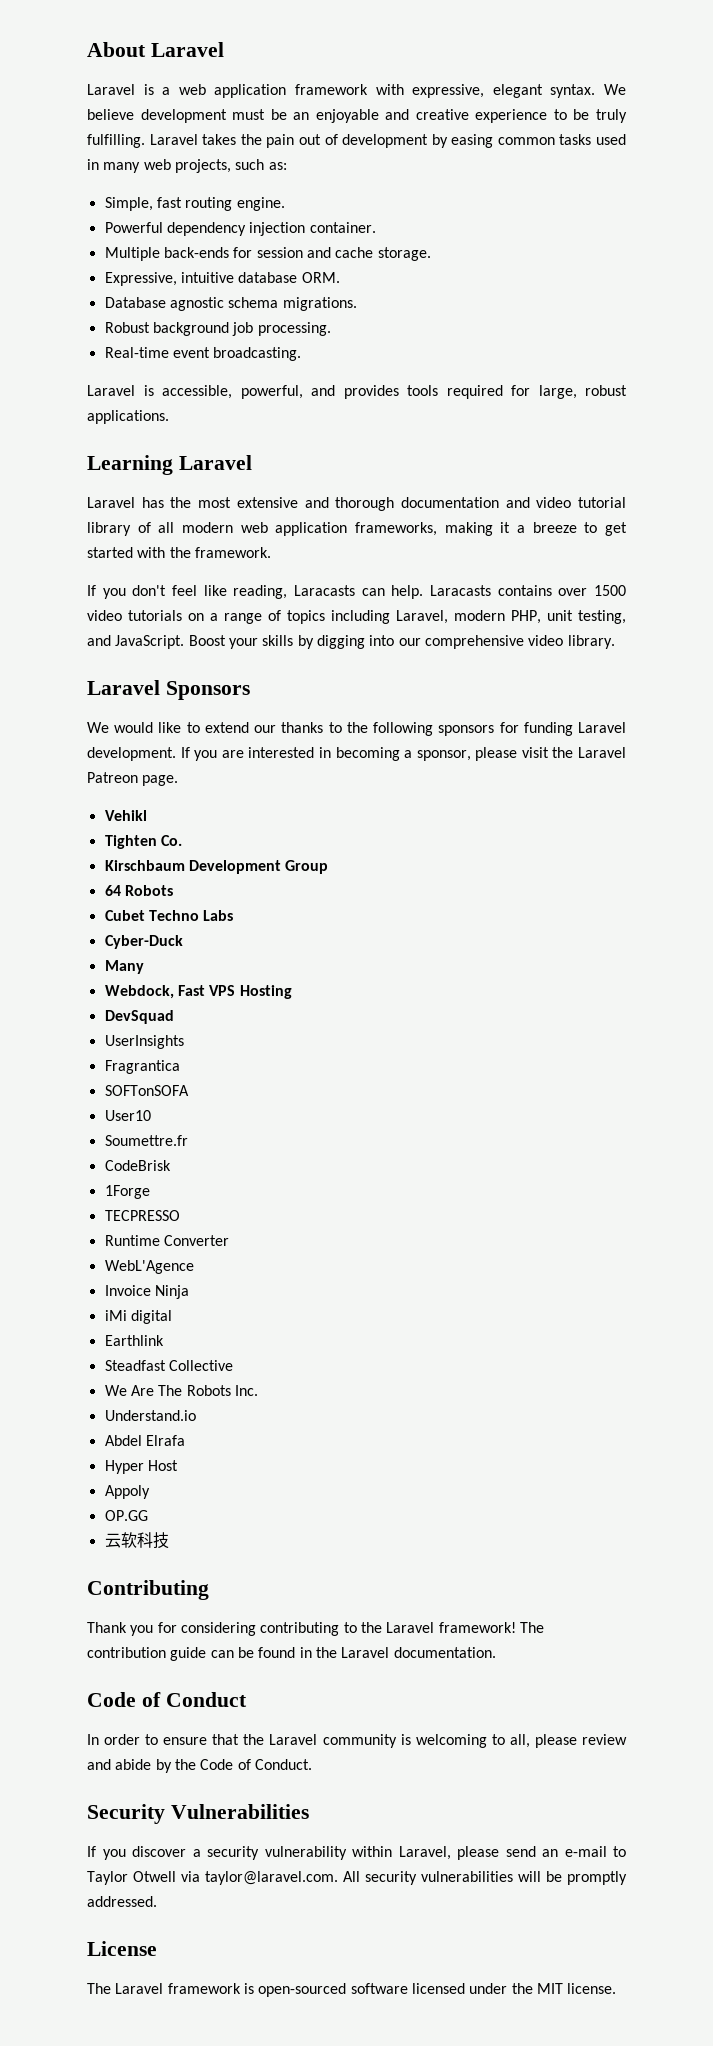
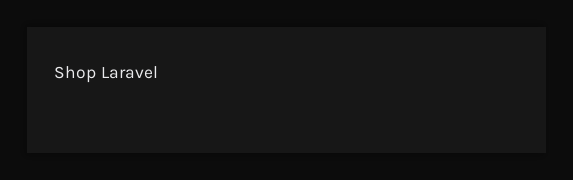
[87,42,224,57] [87,84,627,98] [87,109,628,123] [87,134,626,148] [87,159,287,173] [104,197,285,211] [104,222,376,236] [104,247,431,261] [104,272,340,286] [104,297,357,311] [104,322,331,336] [104,347,302,361] [87,385,627,399] [87,410,169,424] [87,455,252,475] [87,497,626,511] [87,522,628,536] [87,547,271,558] [87,585,627,599] [87,610,626,624] [87,635,615,649] [87,680,250,700] [87,722,626,736] [87,747,626,761] [87,772,179,786] [104,810,147,821] [104,835,182,849] [104,860,329,874] [104,885,173,896] [104,910,234,921] [104,935,183,949] [104,960,144,974] [104,985,292,999] [104,1010,174,1024] [104,1035,184,1049] [104,1060,180,1074] [104,1085,189,1096] [104,1110,151,1121] [104,1135,188,1146] [104,1160,171,1171] [104,1185,150,1199] [104,1210,180,1221] [104,1235,229,1246] [104,1260,194,1274] [104,1285,189,1299] [104,1310,172,1324] [104,1335,164,1346] [104,1360,233,1371] [104,1385,258,1396] [104,1410,196,1421] [104,1435,185,1446] [104,1460,178,1474] [104,1485,150,1499] [104,1510,148,1521] [104,1532,169,1549] [87,1580,209,1600] [87,1622,544,1636] [87,1647,496,1661] [87,1692,247,1707] [87,1734,628,1748] [87,1759,312,1773] [87,1804,309,1824] [87,1846,626,1860] [87,1871,627,1885] [87,1896,157,1907] [87,1941,157,1956] [87,1983,617,1997] About Laravel // Laravel is a web application framework with expressive, elegant syntax. We believe development must be an enjoyable and creative experience to be truly fulfilling. Laravel takes the pain out of development by easing common tasks used in many web projects, such as: // Simple, fast routing engine. // Powerful dependency injection container. // Multiple back-ends for session and cache storage. // Expressive, intuitive database ORM. // Database agnostic schema migrations. // Robust background job processing. // Real-time event broadcasting. // Laravel is accessible, powerful, and provides tools required for large, robust applications. // Learning Laravel // Laravel has the most extensive and thorough documentation and video tutorial library of all modern web application frameworks, making it a breeze to get started with the framework. // If you don't feel like reading, Laracasts can help. Laracasts contains over 1500 video tutorials on a range of topics including Laravel, modern PHP, unit testing, and JavaScript. Boost your skills by digging into our comprehensive video library. // Laravel Sponsors // We would like to extend our thanks to the following sponsors for funding Laravel development. If you are interested in becoming a sponsor, please visit the Laravel Patreon page. // Vehikl // Tighten Co. // Kirschbaum Development Group // 64 Robots // Cubet Techno Labs // Cyber-Duck // Many // Webdock, Fast VPS Hosting // DevSquad // UserInsights // Fragrantica // SOFTonSOFA // User10 // Soumettre.fr // CodeBrisk // 1Forge // TECPRESSO // Runtime Converter // WebL'Agence // Invoice Ninja // iMi digital // Earthlink // Steadfast Collective // We Are The Robots Inc. // Understand.io // Abdel Elrafa // Hyper Host // Appoly // OP.GG // 云软科技 // Contributing // Thank you for considering contributing to the Laravel framework! The contribution guide can be found in the Laravel documentation. // Code of Conduct // In order to ensure that the Laravel community is welcoming to all, please review and abide by the Code of Conduct. // Security Vulnerabilities // If you discover a security vulnerability within Laravel, please send an e-mail to Taylor Otwell via taylor@laravel.com. All security vulnerabilities will be promptly addressed. // License // The Laravel framework is open-sourced software licensed under the MIT license. -> [54,66,158,83] Shop Laravel

